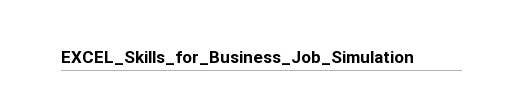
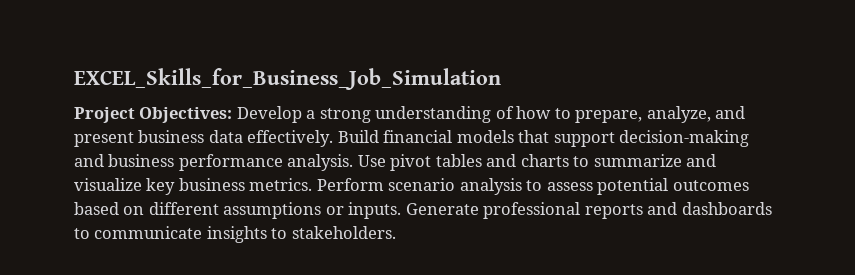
(414, 58) none -> [74,106,746,123] [74,130,750,147] [74,154,717,171] [74,178,749,195] [74,202,772,219] [74,226,396,243] // Project Objectives: Develop a strong understanding of how to prepare, analyze, and present business data effectively. Build financial models that support decision-making and business performance analysis. Use pivot tables and charts to summarize and visualize key business metrics. Perform scenario analysis to assess potential outcomes based on different assumptions or inputs. Generate professional reports and dashboards to communicate insights to stakeholders.

